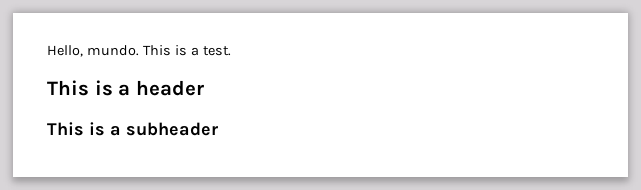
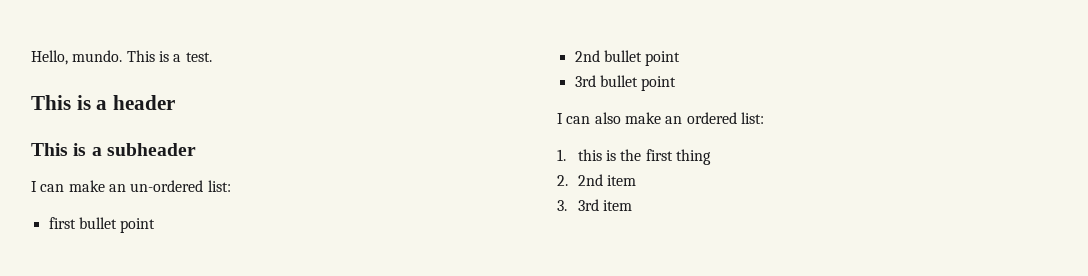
(218, 129) none -> [31,180,231,192] [48,217,156,233] [574,50,681,66] [574,75,677,91] [557,112,764,124] [557,149,711,165] [557,174,637,186] [557,199,633,211] // I can make an un-ordered list: // first bullet point // 2nd bullet point // 3rd bullet point // I can also make an ordered list: // 1. this is the first thing // 2. 2nd item // 3. 3rd item

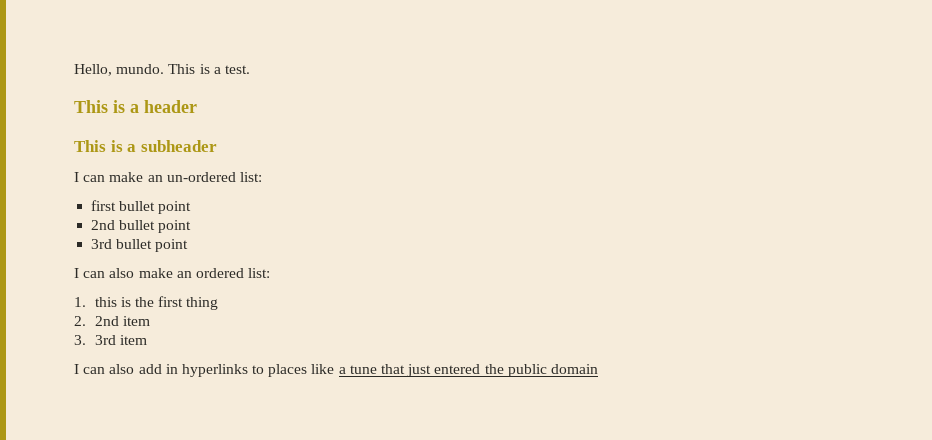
(633, 205) none -> [74,364,598,377] // I can also add in hyperlinks to places like a tune that just entered the public domain

